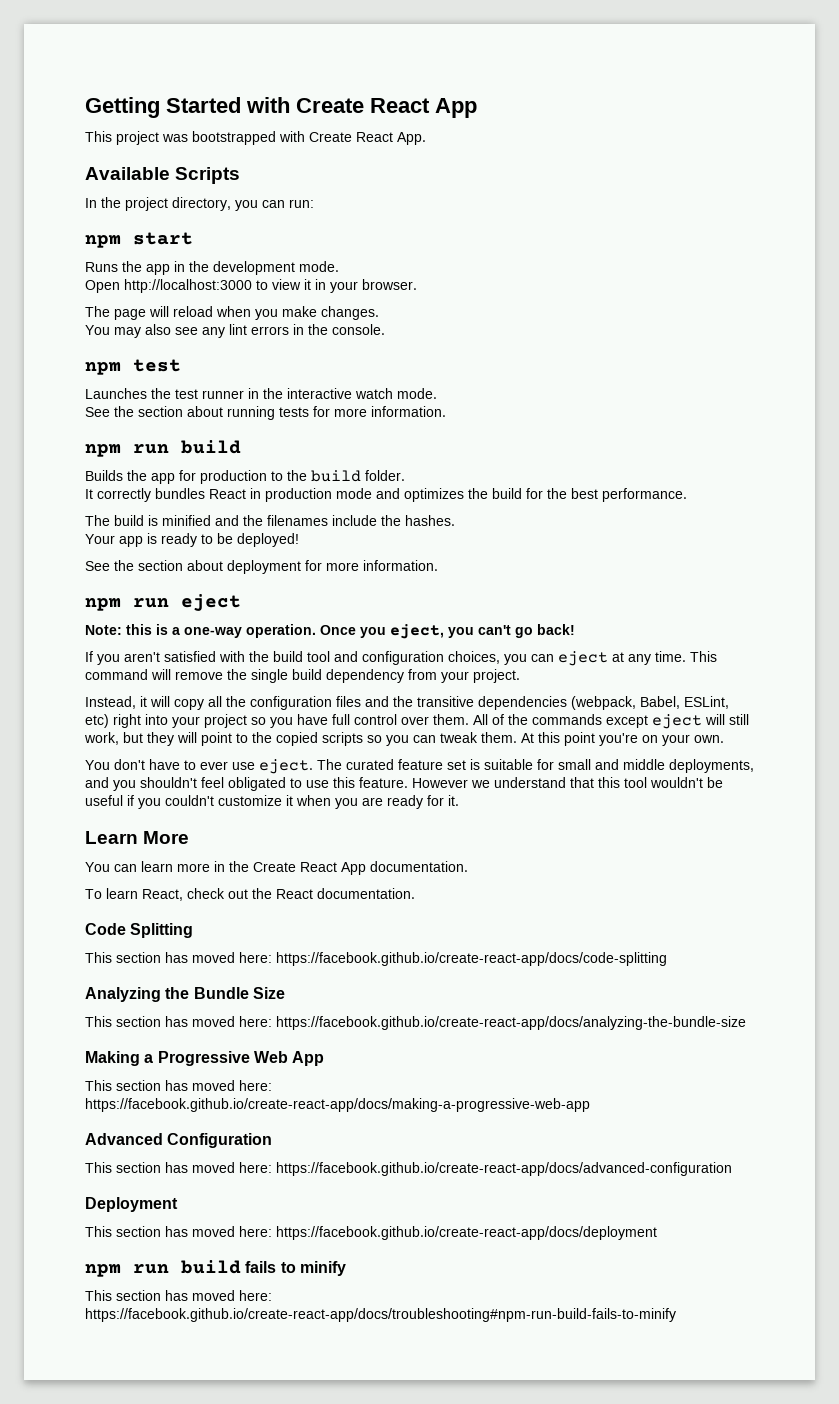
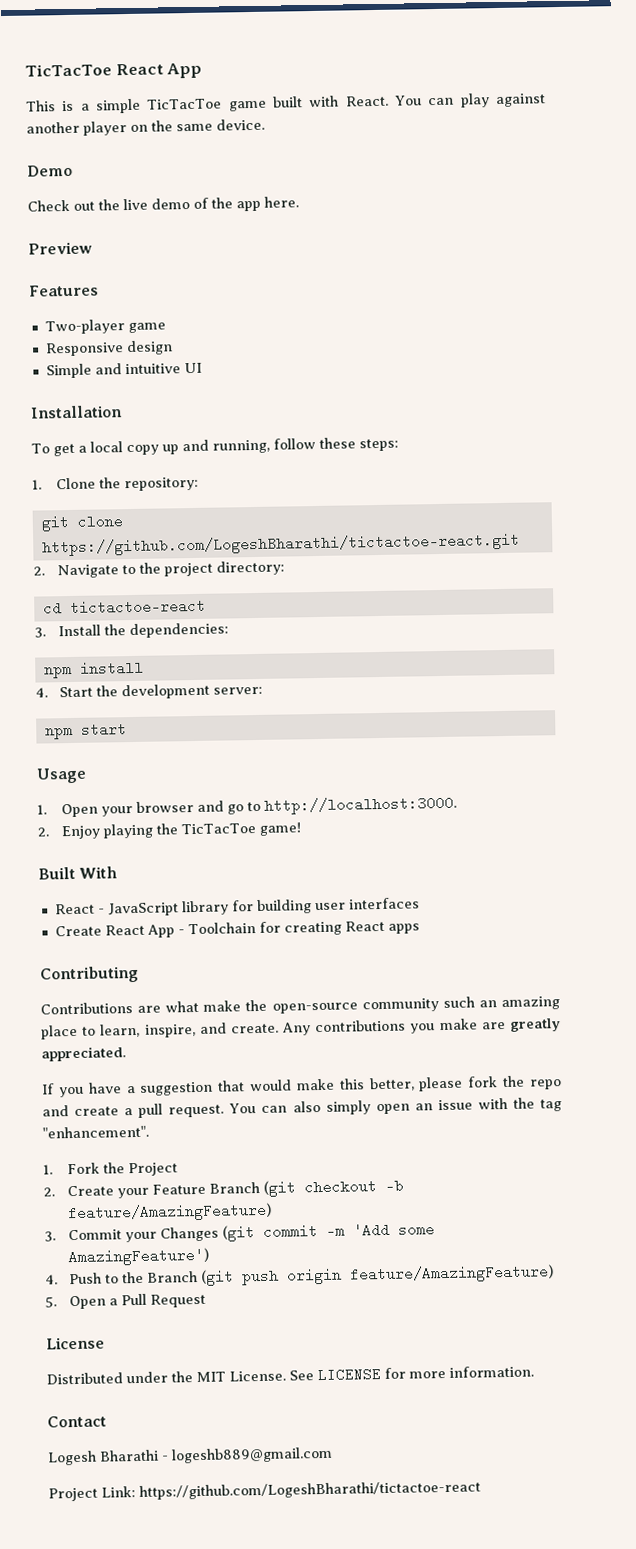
[85,97,364,118] Getting Started with Create -> [25,63,112,77] TicTacToe
[116,131,426,145] [85,167,241,184] [85,197,314,211] [85,232,193,248] [85,261,339,275] [85,279,417,293] [85,306,379,320] [85,324,385,338] [85,359,181,375] [85,388,437,399] [85,406,446,420] [85,440,241,457] [85,470,405,484] [85,488,687,502] [85,515,455,526] [85,533,299,547] [85,560,438,574] [85,594,241,611] [85,624,575,639] [85,651,717,666] [85,669,520,683] [85,696,729,710] [85,714,749,729] [84,732,724,746] [85,759,754,774] [85,777,723,791] [85,795,459,809] [85,831,190,844] [85,861,468,875] [85,888,415,901] [85,923,194,938] [85,952,667,966] [85,987,285,1002] [85,1016,746,1030] [85,1051,325,1066] [85,1080,272,1091] [85,1098,590,1112] [85,1133,273,1148] [85,1162,732,1176] [85,1197,178,1212] [85,1226,657,1240] [85,1260,346,1277] [85,1290,272,1301] [85,1308,676,1322] project was bootstrapped with Create React App. // Available Scripts // In the project directory, you can run: // npm start // Runs the app in the development mode. // Open http://localhost:3000 to view it in your browser. // The page will reload when you make changes. // You may also see any lint errors in the console. // npm test // Launches the test runner in the interactive watch mode. // See the section about running tests for more information. // npm run build // Builds the app for production to the build folder. // It correctly bundles React in production mode and optimizes the build for the best performance. // The build is minified and the filenames include the hashes. // Your app is ready to be deployed! // See the section about deployment for more information. // npm run eject // Note: this is a one-way operation. Once you eject, you can't go back! // If you aren't satisfied with the build tool and configuration choices, you can eject at any time. This command will remove the single build dependency from your project. // Instead, it will copy all the configuration files and the transitive dependencies (webpack, Babel, ESLint, etc) right into your project so you have full control over them. All of the commands except eject will still work, but they will point to the copied scripts so you can tweak them. At this point you're on your own. // You don't have to ever use eject. The curated feature set is suitable for small and middle deployments, and you shouldn't feel obligated to use this feature. However we understand that this tool wouldn't be useful if you couldn't customize it when you are ready for it. // Learn More // You can learn more in the Create React App documentation. // To learn React, check out the React documentation. // Code Splitting // This section has moved here: https://facebook.github.io/create-react-app/docs/code-splitting // Analyzing the Bundle Size // This section has moved here: https://facebook.github.io/create-react-app/docs/analyzing-the-bundle-size // Making a Progressive Web App // This section has moved here: https://facebook.github.io/create-react-app/docs/making-a-progressive-web-app // Advanced Configuration // This section has moved here: https://facebook.github.io/create-react-app/docs/advanced-configuration // Deployment // This section has moved here: https://facebook.github.io/create-react-app/docs/deployment // npm run build fails to minify // This section has moved here: https://facebook.github.io/create-react-app/docs/troubleshooting#npm-run-build-fails-to-minify -> [62,93,546,114] [26,118,265,136] [27,164,73,177] [27,196,299,212] [28,241,93,255] [29,284,99,297] [44,319,166,335] [44,340,173,357] [45,362,202,379] [30,405,123,419] [31,437,399,457] [32,476,200,492] [40,514,123,532] [41,532,520,557] [33,560,286,579] [42,598,206,616] [34,622,230,639] [43,660,144,679] [35,683,264,700] [44,722,127,740] [36,767,87,784] [37,795,458,818] [37,822,302,840] [38,866,118,880] [54,897,420,917] [54,920,420,938] [40,965,139,984] [40,996,560,1015] [41,1018,561,1040] [41,1046,126,1062] [41,1075,563,1098] [42,1097,563,1118] [42,1125,149,1139] [43,1162,179,1177] [43,1178,405,1199] [67,1202,273,1223] [44,1222,436,1243] [68,1247,210,1267] [45,1264,555,1286] [45,1293,207,1310] [46,1336,105,1350] [46,1365,534,1385] [47,1415,107,1428] [47,1446,333,1466] [48,1480,481,1502] is a simple TicTacToe game built with React. You can play against another player on the same device. // Demo // Check out the live demo of the app here. // Preview // Features // Two-player game // Responsive design // Simple and intuitive UI // Installation // To get a local copy up and running, follow these steps: // 1. Clone the repository: // git clone https://github.com/LogeshBharathi/tictactoe-react.git // 2. Navigate to the project directory: // cd tictactoe-react // 3. Install the dependencies: // npm install // 4. Start the development server: // npm start // Usage // 1. Open your browser and go to http://localhost:3000. // 2. Enjoy playing the TicTacToe game! // Built With // React - JavaScript library for building user interfaces // Create React App - Toolchain for creating React apps // Contributing // Contributions are what make the open-source community such an amazing place to learn, inspire, and create. Any contributions you make are greatly appreciated. // If you have a suggestion that would make this better, please fork the repo and create a pull request. You can also simply open an issue with the tag "enhancement". // 1. Fork the Project // 2. Create your Feature Branch (git checkout -b feature/AmazingFeature) // 3. Commit your Changes (git commit -m 'Add some AmazingFeature') // 4. Push to the Branch (git push origin feature/AmazingFeature) // 5. Open a Pull Request // License // Distributed under the MIT License. See LICENSE for more information. // Contact // Logesh Bharathi - logeshb889@gmail.com // Project Link: https://github.com/LogeshBharathi/tictactoe-react

